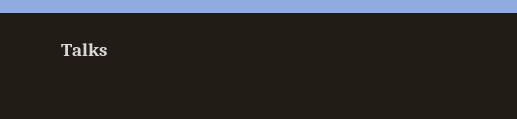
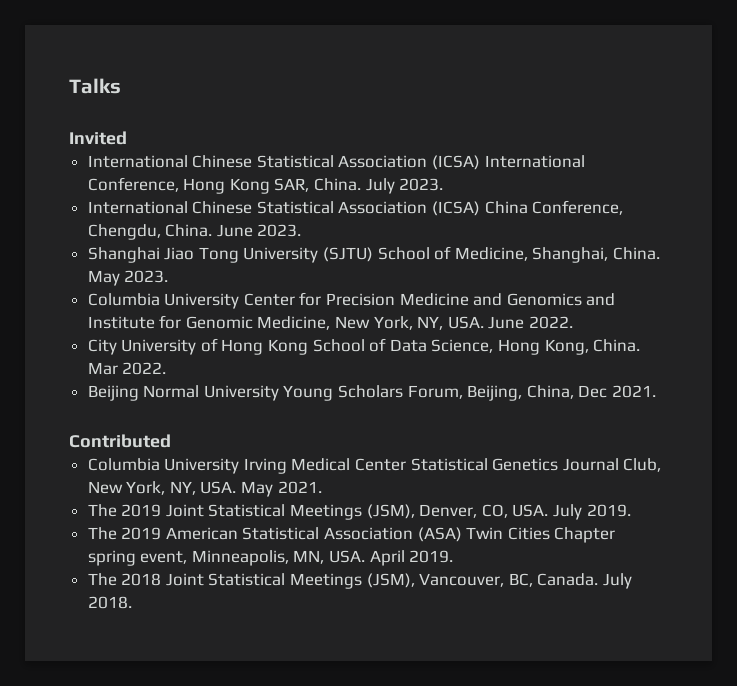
(107, 49) none -> [69,131,127,145] [87,155,585,170] [87,177,444,194] [87,200,624,216] [87,224,302,240] [87,246,661,263] [87,270,169,286] [87,292,616,309] [87,315,574,330] [87,338,641,355] [87,362,167,375] [87,385,657,401] [69,434,171,448] [87,458,662,474] [87,481,322,497] [87,504,631,520] [87,527,616,543] [87,550,454,566] [87,573,633,589] [87,596,132,609] // Invited // International Chinese Statistical Association (ICSA) International Conference, Hong Kong SAR, China. July 2023. // International Chinese Statistical Association (ICSA) China Conference, Chengdu, China. June 2023. // Shanghai Jiao Tong University (SJTU) School of Medicine, Shanghai, China. May 2023. // Columbia University Center for Precision Medicine and Genomics and Institute for Genomic Medicine, New York, NY, USA. June 2022. // City University of Hong Kong School of Data Science, Hong Kong, China. Mar 2022. // Beijing Normal University Young Scholars Forum, Beijing, China, Dec 2021. // Contributed // Columbia University Irving Medical Center Statistical Genetics Journal Club, New York, NY, USA. May 2021. // The 2019 Joint Statistical Meetings (JSM), Denver, CO, USA. July 2019. // The 2019 American Statistical Association (ASA) Twin Cities Chapter spring event, Minneapolis, MN, USA. April 2019. // The 2018 Joint Statistical Meetings (JSM), Vancouver, BC, Canada. July 2018.

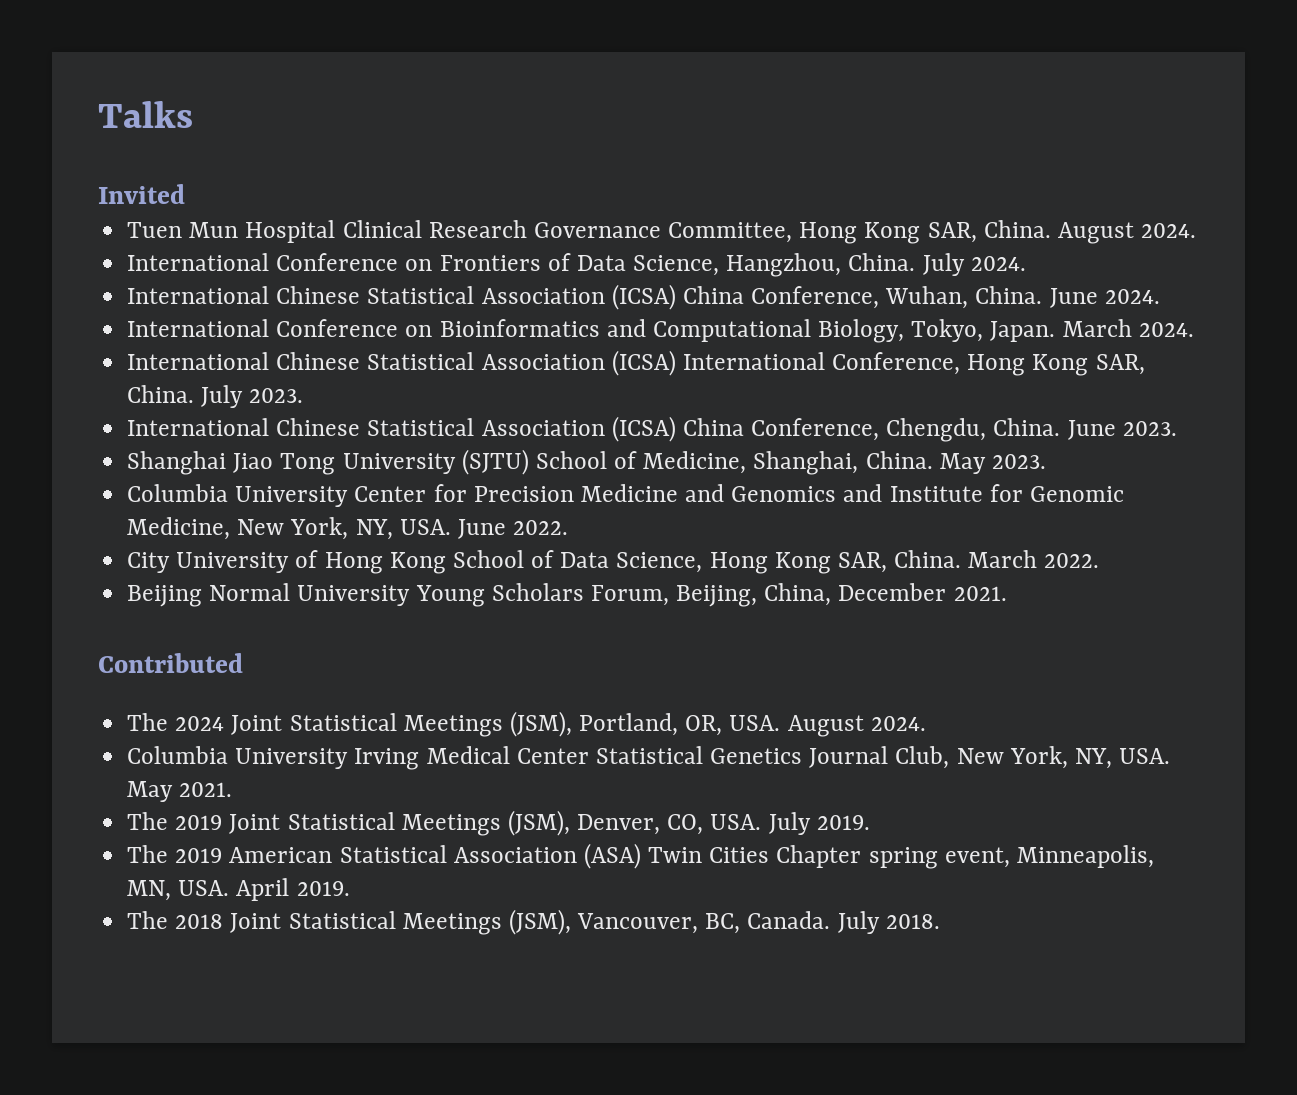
(127, 138) none -> [127,220,1197,244] [127,253,1026,277] [127,284,1160,310] [127,319,1194,343] // Tuen Mun Hospital Clinical Research Governance Committee, Hong Kong SAR, China. August 2024. // International Conference on Frontiers of Data Science, Hangzhou, China. July 2024. // International Chinese Statistical Association (ICSA) China Conference, Wuhan, China. June 2024. // International Conference on Bioinformatics and Computational Biology, Tokyo, Japan. March 2024.
[544,339,641,355] [87,362,118,375] Kong, China. Mar -> [774,550,1038,574] Kong SAR, China. March
[578,385,608,398] Dec -> [838,583,947,601] December
(171, 441) none -> [127,711,926,737] // The 2024 Joint Statistical Meetings (JSM), Portland, OR, USA. August 2024.

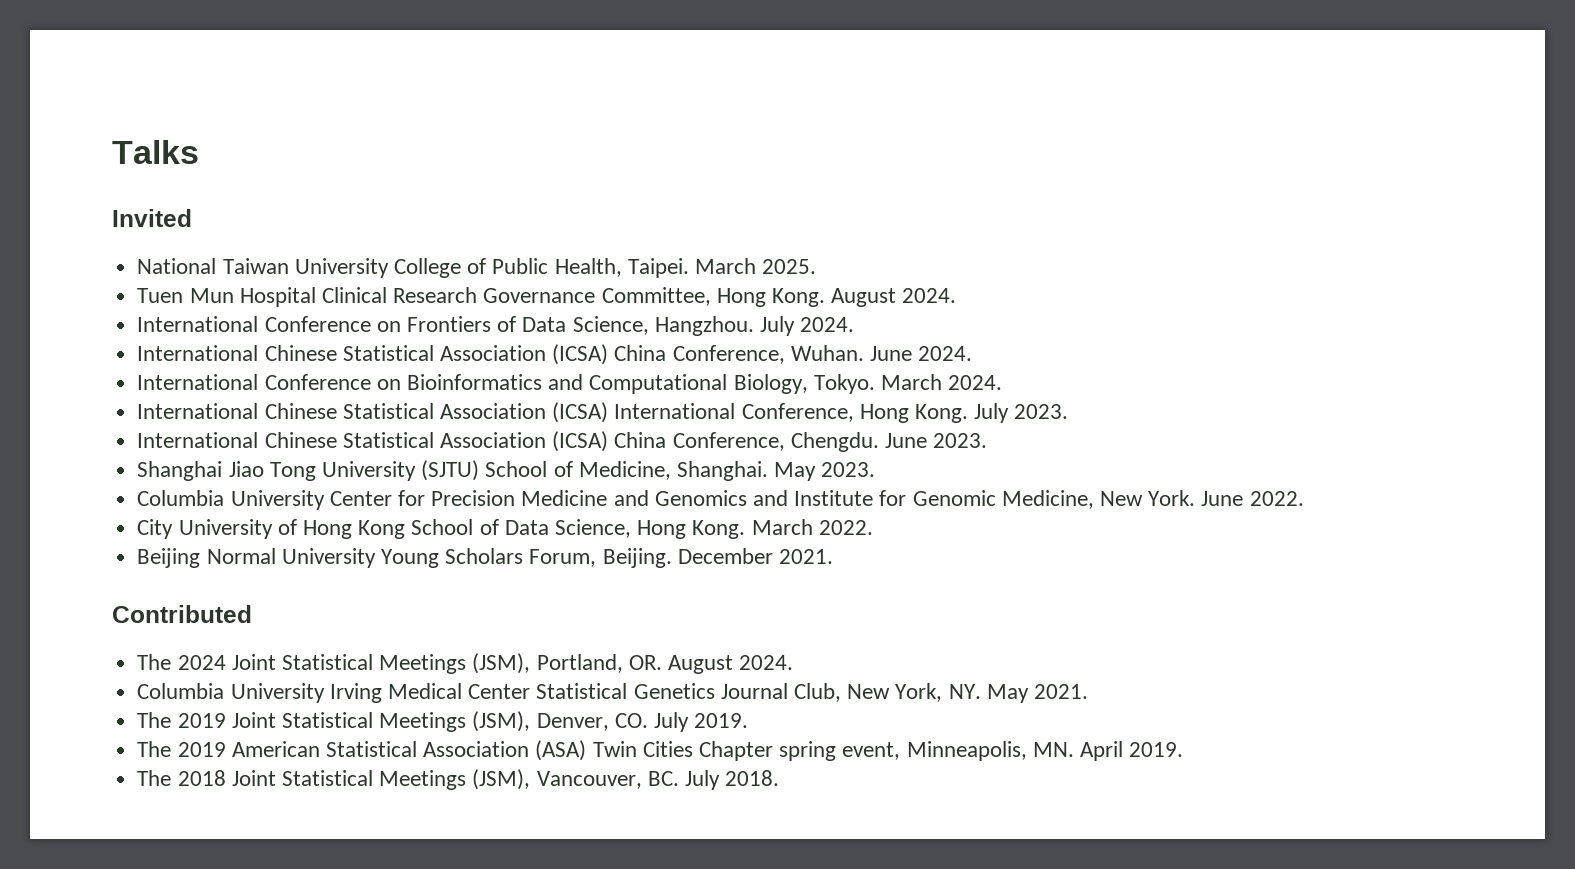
(185, 194) none -> [137,258,817,278] // National Taiwan University College of Public Health, Taipei. March 2025.
[864,220,1051,244] Kong SAR, China. -> [771,288,825,307] Kong.
[726,253,916,277] Hangzhou, China. -> [654,316,754,336] Hangzhou.
[885,286,1043,309] Wuhan, China. -> [790,345,864,361] Wuhan.
[911,319,1056,342] Tokyo, Japan. -> [813,374,875,394] Tokyo.
[1032,354,1145,376] [127,385,195,403] Kong SAR, China. -> [914,404,968,423] Kong.
[886,418,1061,442] Chengdu, China. -> [790,432,879,452] Chengdu.
[753,451,933,475] Shanghai, China. -> [676,461,768,481] Shanghai.
[290,517,451,540] York, NY, USA. -> [1148,490,1196,506] York.
[774,550,962,574] Kong SAR, China. -> [692,520,746,539] Kong.
[676,583,832,607] Beijing, China, -> [602,548,672,568] Beijing.
[685,715,781,736] OR, USA. -> [628,655,662,670] OR.
[1074,748,1171,769] NY, USA. -> [948,684,981,699] NY.
[667,814,762,835] CO, USA. -> [614,713,648,728] CO.
[127,880,230,901] MN, USA. -> [1032,742,1074,757] MN.
[705,911,831,934] BC, Canada. -> [647,771,679,786] BC.

